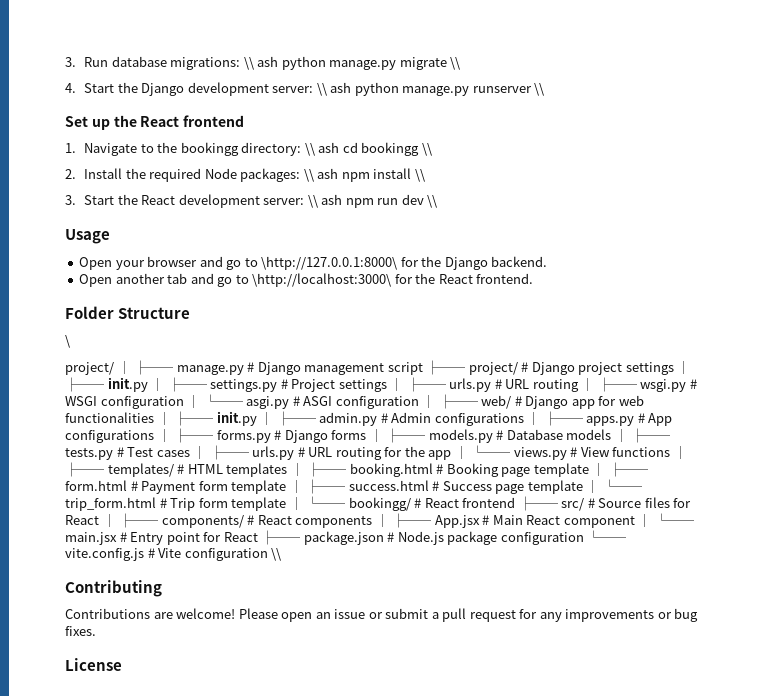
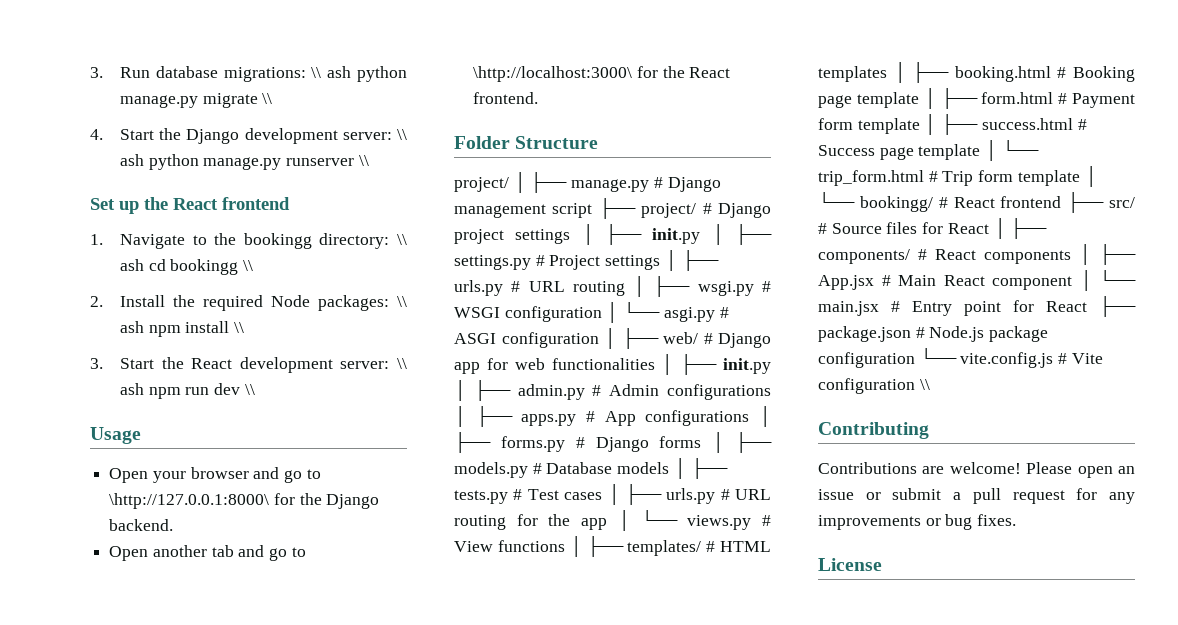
[65,335,70,348] // \ -> (599, 142) none

